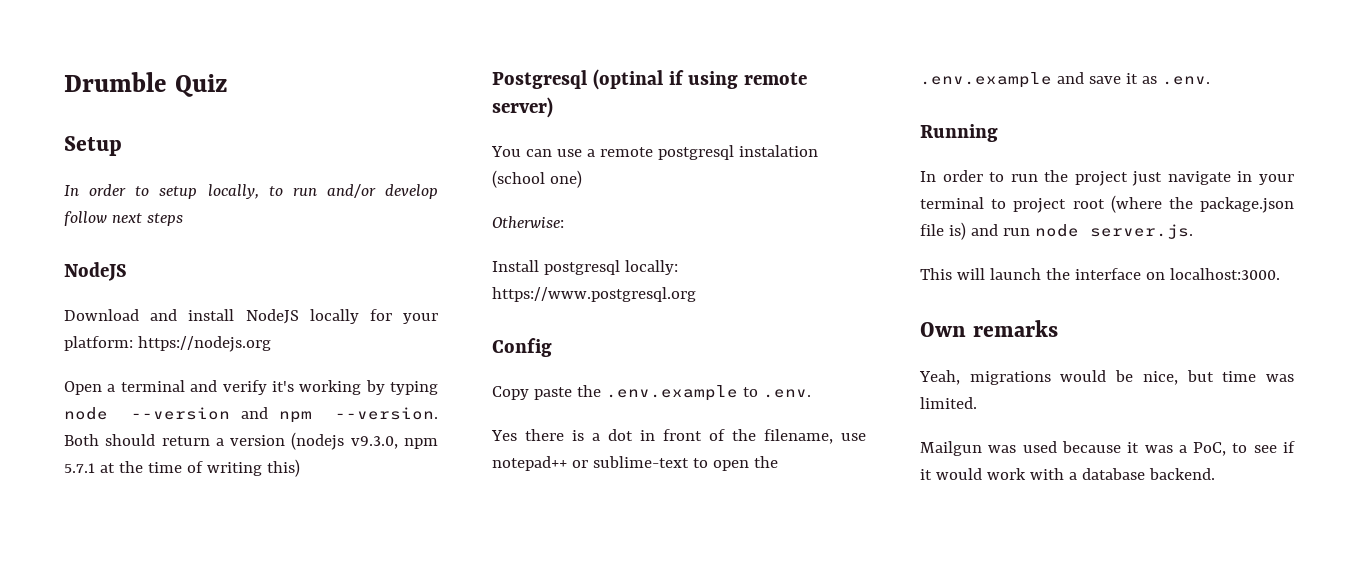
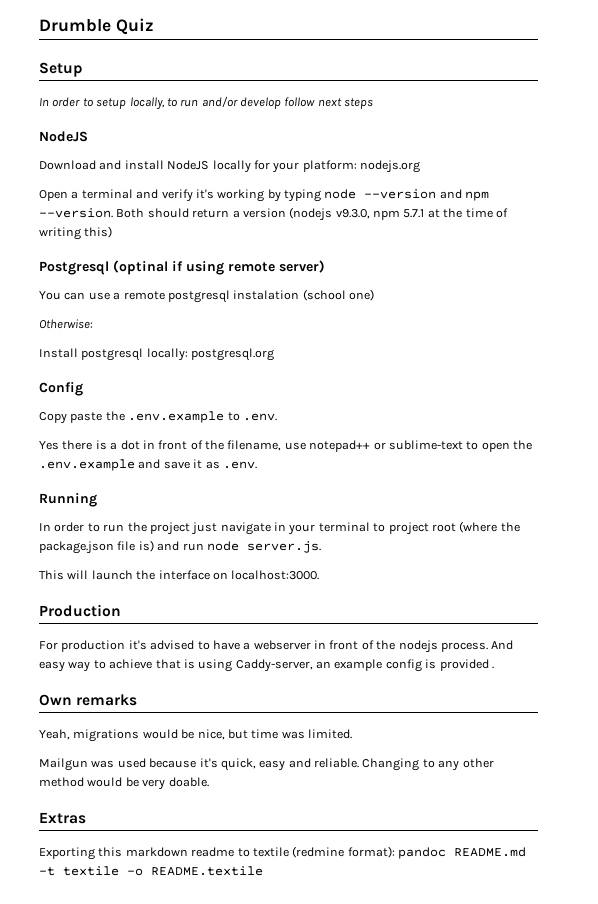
[137,336,271,352] https://nodejs.org -> [360,160,420,173] nodejs.org
[492,287,696,302] https://www.postgresql.org -> [191,348,275,361] postgresql.org
(1280, 274) none -> [39,604,121,617] [39,640,514,653] [39,659,494,672] // Production // For production it's advised to have a webserver in front of the nodejs process. And easy way to achieve that is using Caddy-server, an example config is provided .
[1127,441,1295,456] [920,468,1215,480] it was a PoC, to see if it would work with a database backend. -> [199,758,494,771] [39,777,209,790] [39,812,86,824] [39,846,526,860] [39,866,263,876] it's quick, easy and reliable. Changing to any other method would be very doable. // Extras // Exporting this markdown readme to textile (redmine format): pandoc README.md -t textile -o README.textile

